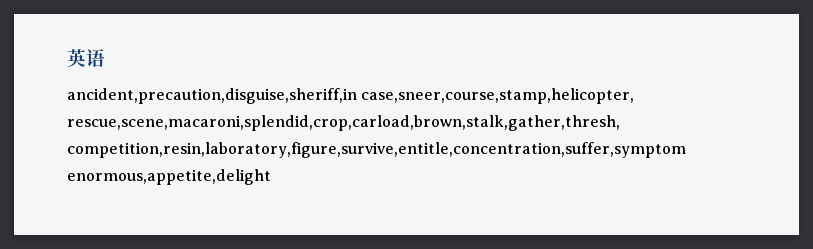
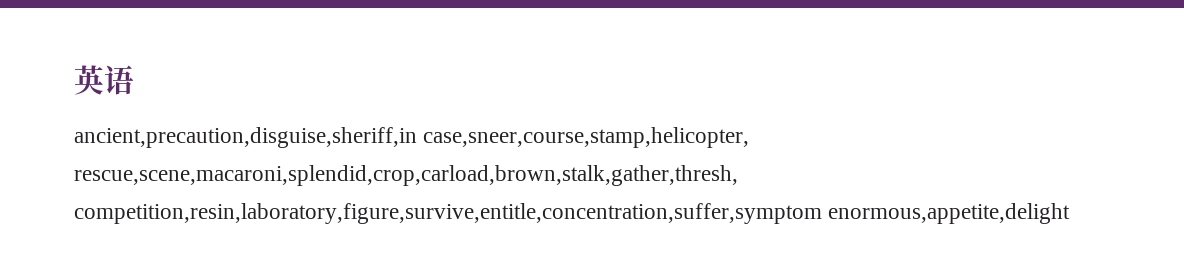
[67,88,357,104] ancident,precaution,disguise,sheriff,in -> [74,127,417,148] ancient,precaution,disguise,sheriff,in

